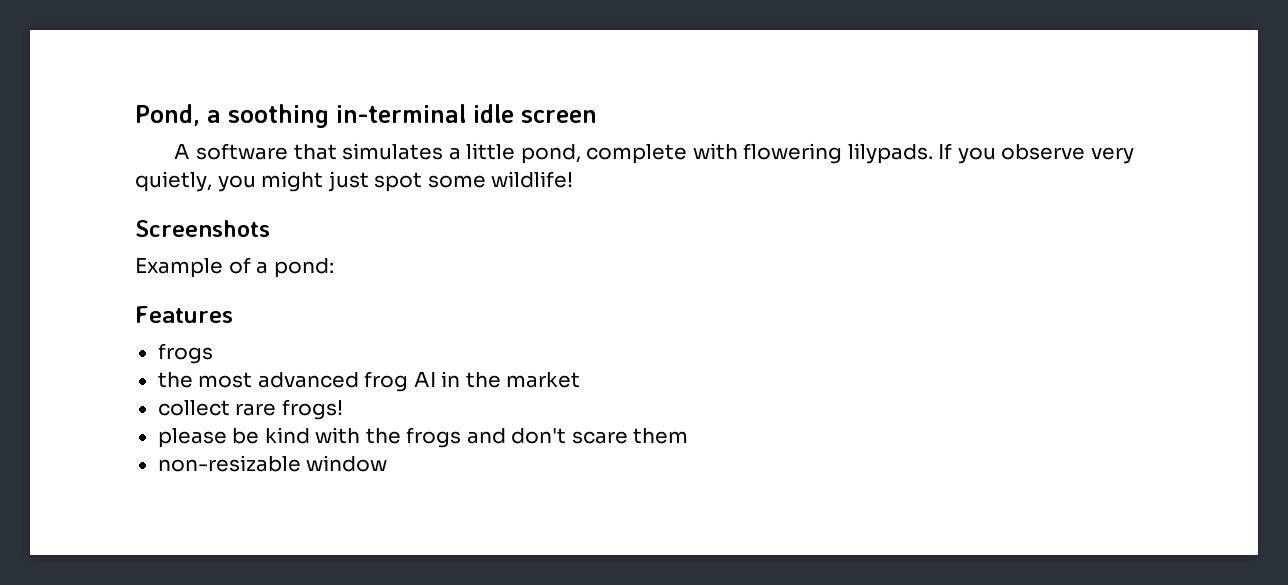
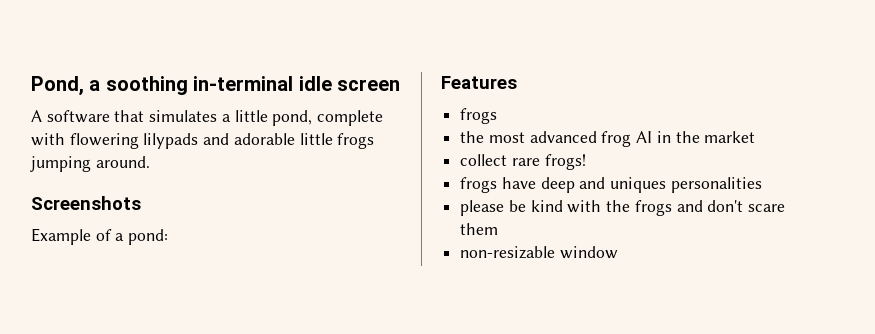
[847,143,1134,164] [135,171,574,192] lilypads. If you observe very quietly, you might just spot some wildlife! -> [143,133,375,149] [30,156,150,172] lilypads and adorable little frogs jumping around.
(343, 409) none -> [460,177,762,193] // frogs have deep and uniques personalities

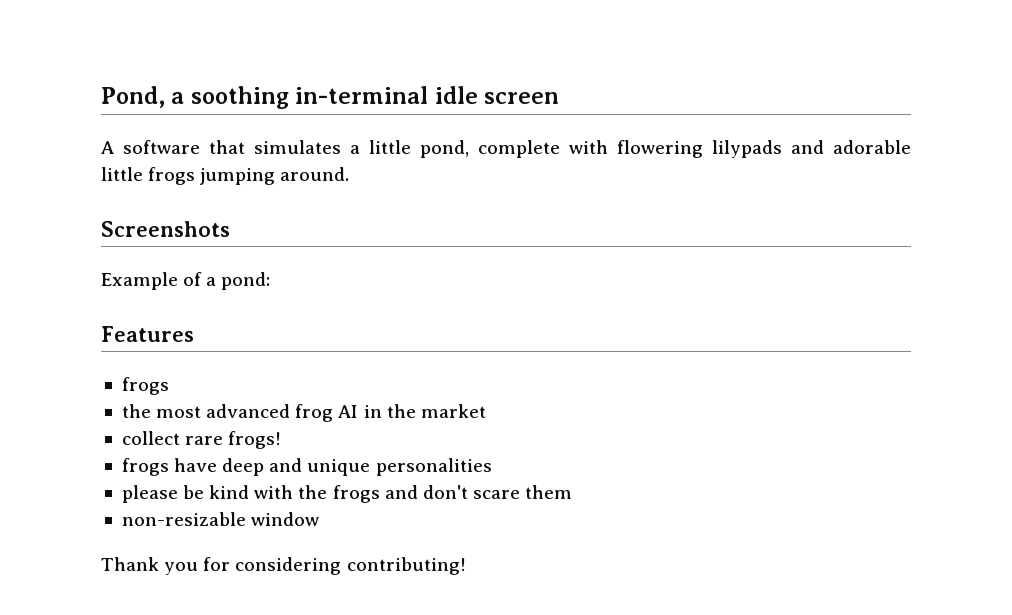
[610,177,667,193] uniques -> [307,459,371,476] unique
(618, 252) none -> [101,557,466,575] // Thank you for considering contributing!

